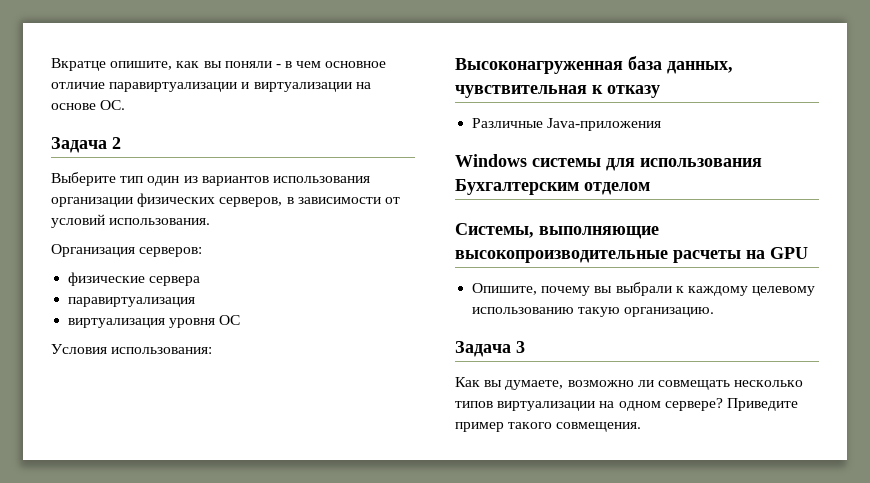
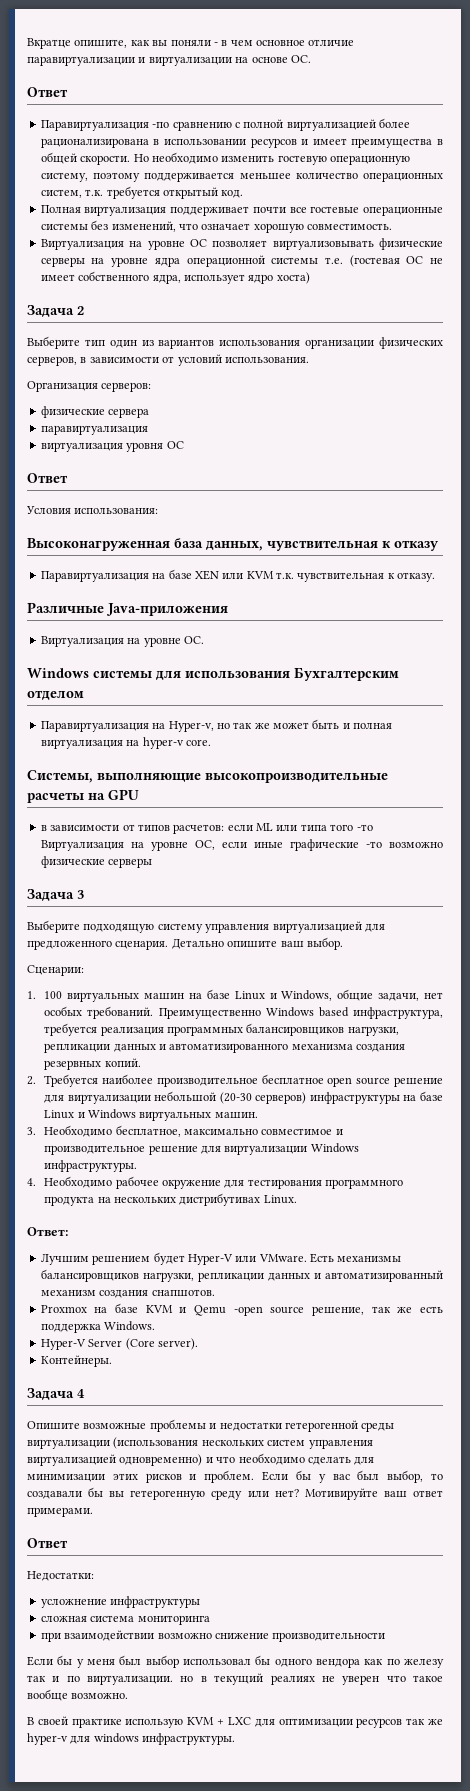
(126, 105) none -> [27,87,68,97] [40,118,410,131] [40,138,443,148] [40,152,410,165] [40,172,443,182] [40,186,244,199] [40,205,443,216] [40,220,392,233] [40,238,443,250] [40,255,444,267] [40,271,310,284] // Ответ // Паравиртуализация -по сравнению с полной виртуализацией более рационализирована в использовании ресурсов и имеет преимущества в общей скорости. Но необходимо изменить гостевую операционную систему, поэтому поддерживается меньшее количество операционных систем, т.к. требуется открытый код. // Полная виртуализация поддерживает почти все гостевые операционные системы без изменений, что означает хорошую совместимость. // Виртуализация на уровне ОС позволяет виртуализовывать физические серверы на уровне ядра операционной системы т.е. (гостевая ОС не имеет собственного ядра, использует ядро хоста)
(241, 320) none -> [27,473,68,483] // Ответ
[472,118,662,131] Различные Java-приложения -> [40,569,436,582] [27,602,228,616] [40,636,204,647] Паравиртуализация на базе XEN или KVM т.к. чувствительная к отказу. // Различные Java-приложения // Виртуализация на уровне ОС.
(650, 188) none -> [40,719,393,732] [40,737,211,749] // Паравиртуализация на Hyper-v, но так же может быть и полная виртуализация на hyper-v core.
[472,282,816,296] [472,307,715,317] [455,341,525,357] [455,377,804,390] [455,398,798,411] [455,422,642,432] Опишите, почему вы выбрали к каждому целевому использованию такую организацию. // Задача 3 // Как вы думаете, возможно ли совмещать несколько типов виртуализации на одном сервере? Приведите пример такого совмещения. -> [40,823,373,834] [40,839,443,851] [40,856,153,868] [27,889,84,902] [27,920,385,933] [27,937,343,950] [27,965,84,976] [27,989,443,1002] [44,1006,444,1019] [44,1023,399,1036] [44,1043,406,1053] [44,1058,141,1070] [27,1074,443,1087] [44,1091,443,1104] [44,1109,258,1121] [27,1125,343,1137] [44,1143,359,1155] [44,1160,138,1172] [27,1176,404,1189] [44,1193,297,1206] [27,1227,68,1236] [40,1252,402,1265] [40,1269,444,1282] [40,1289,215,1298] [40,1303,444,1316] [40,1321,156,1333] [40,1338,198,1350] [40,1355,112,1367] [27,1388,85,1401] [27,1419,395,1432] [27,1437,373,1449] [27,1453,375,1466] [27,1470,443,1483] [27,1487,443,1500] [27,1507,93,1517] [27,1538,68,1548] [27,1571,94,1581] [40,1596,201,1608] [40,1615,210,1625] [40,1630,386,1642] [27,1655,444,1668] [27,1673,444,1685] [27,1689,129,1701] [27,1716,443,1728] [27,1733,236,1745] в зависимости от типов расчетов: если ML или типа того -то Виртуализация на уровне ОС, если иные графические -то возможно физические серверы // Задача 3 // Выберите подходящую систему управления виртуализацией для предложенного сценария. Детально опишите ваш выбор. // Сценарии: // 1. 100 виртуальных машин на базе Linux и Windows, общие задачи, нет особых требований. Преимущественно Windows based инфраструктура, требуется реализация программных балансировщиков нагрузки, репликации данных и автоматизированного механизма создания резервных копий. // 2. Требуется наиболее производительное бесплатное open source решение для виртуализации небольшой (20-30 серверов) инфраструктуры на базе Linux и Windows виртуальных машин. // 3. Необходимо бесплатное, максимально совместимое и производительное решение для виртуализации Windows инфраструктуры. // 4. Необходимо рабочее окружение для тестирования программного продукта на нескольких дистрибутивах Linux. // Ответ: // Лучшим решением будет Hyper-V или VMware. Есть механизмы балансировщиков нагрузки, репликации данных и автоматизированный механизм создания снапшотов. // Proxmox на базе KVM и Qemu -open source решение, так же есть поддержка Windows. // Hyper-V Server (Core server). // Контейнеры. // Задача 4 // Опишите возможные проблемы и недостатки гетерогенной среды виртуализации (использования нескольких систем управления виртуализацией одновременно) и что необходимо сделать для минимизации этих рисков и проблем. Если бы у вас был выбор, то создавали бы вы гетерогенную среду или нет? Мотивируйте ваш ответ примерами. // Ответ // Недостатки: // усложнение инфраструктуры // сложная система мониторинга // при взаимодействии возможно снижение производительности // Если бы у меня был выбор использовал бы одного вендора как по железу так и по виртуализации. но в текущий реалиях не уверен что такое вообще возможно. // В своей практике использую KVM + LXC для оптимизации ресурсов так же hyper-v для windows инфраструктуры.

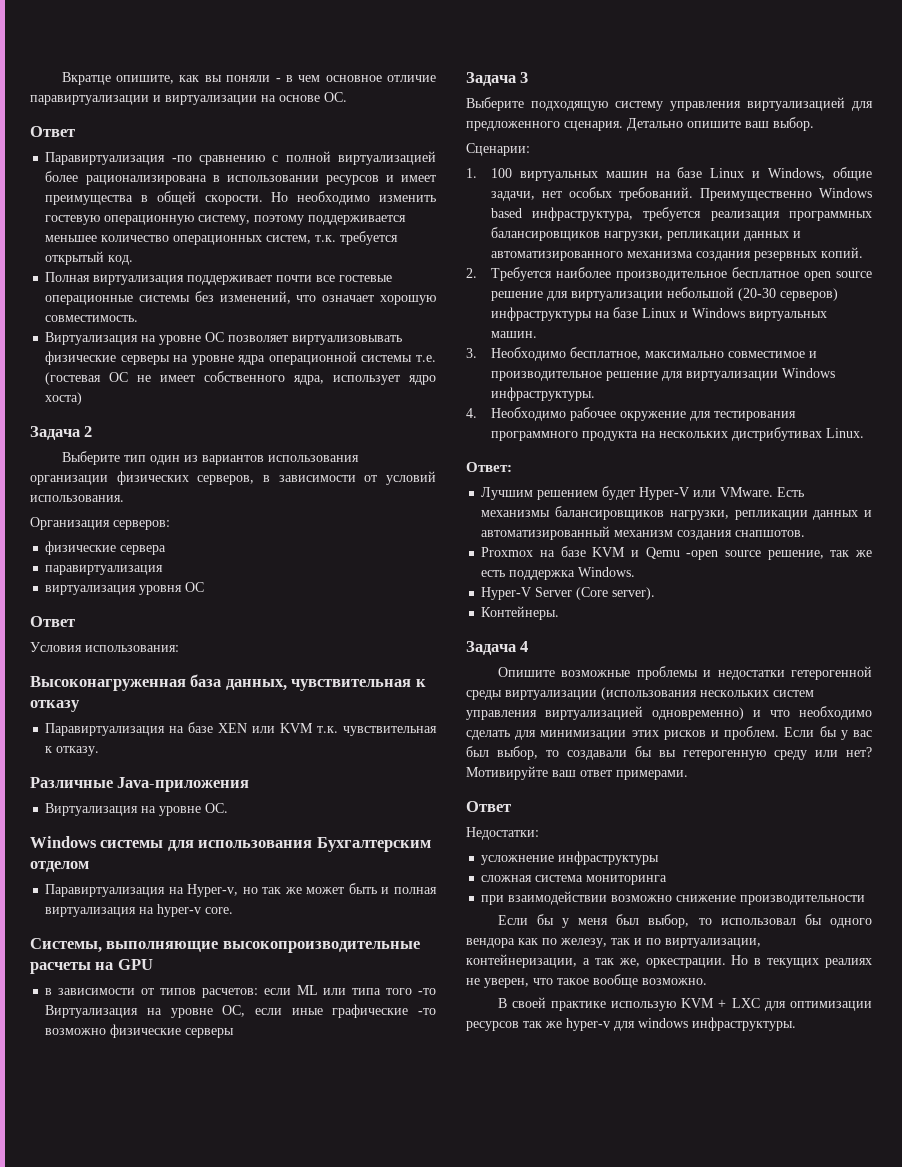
[145,1655,179,1668] выбор -> [648,914,712,928] выбор, то
[403,1659,444,1668] железу -> [560,938,607,948] железу,
[87,1673,264,1685] виртуализации. но в текущий -> [665,938,761,948] [466,954,820,968] виртуализации, контейнеризации, а так же, оркестрации. Но в текущих
[342,1675,380,1685] уверен -> [484,978,529,988] уверен,

